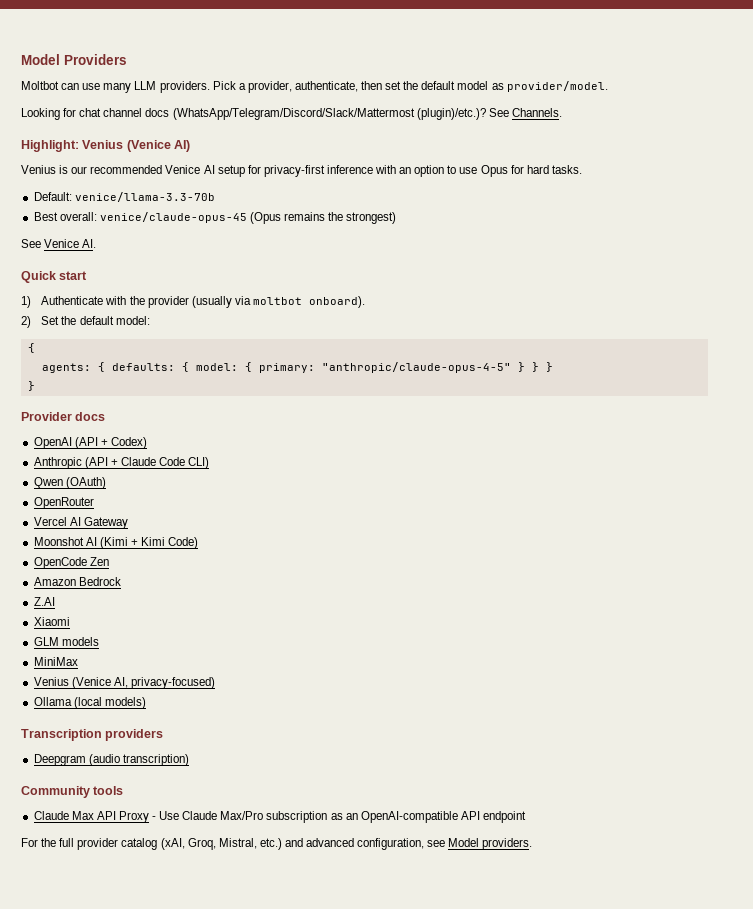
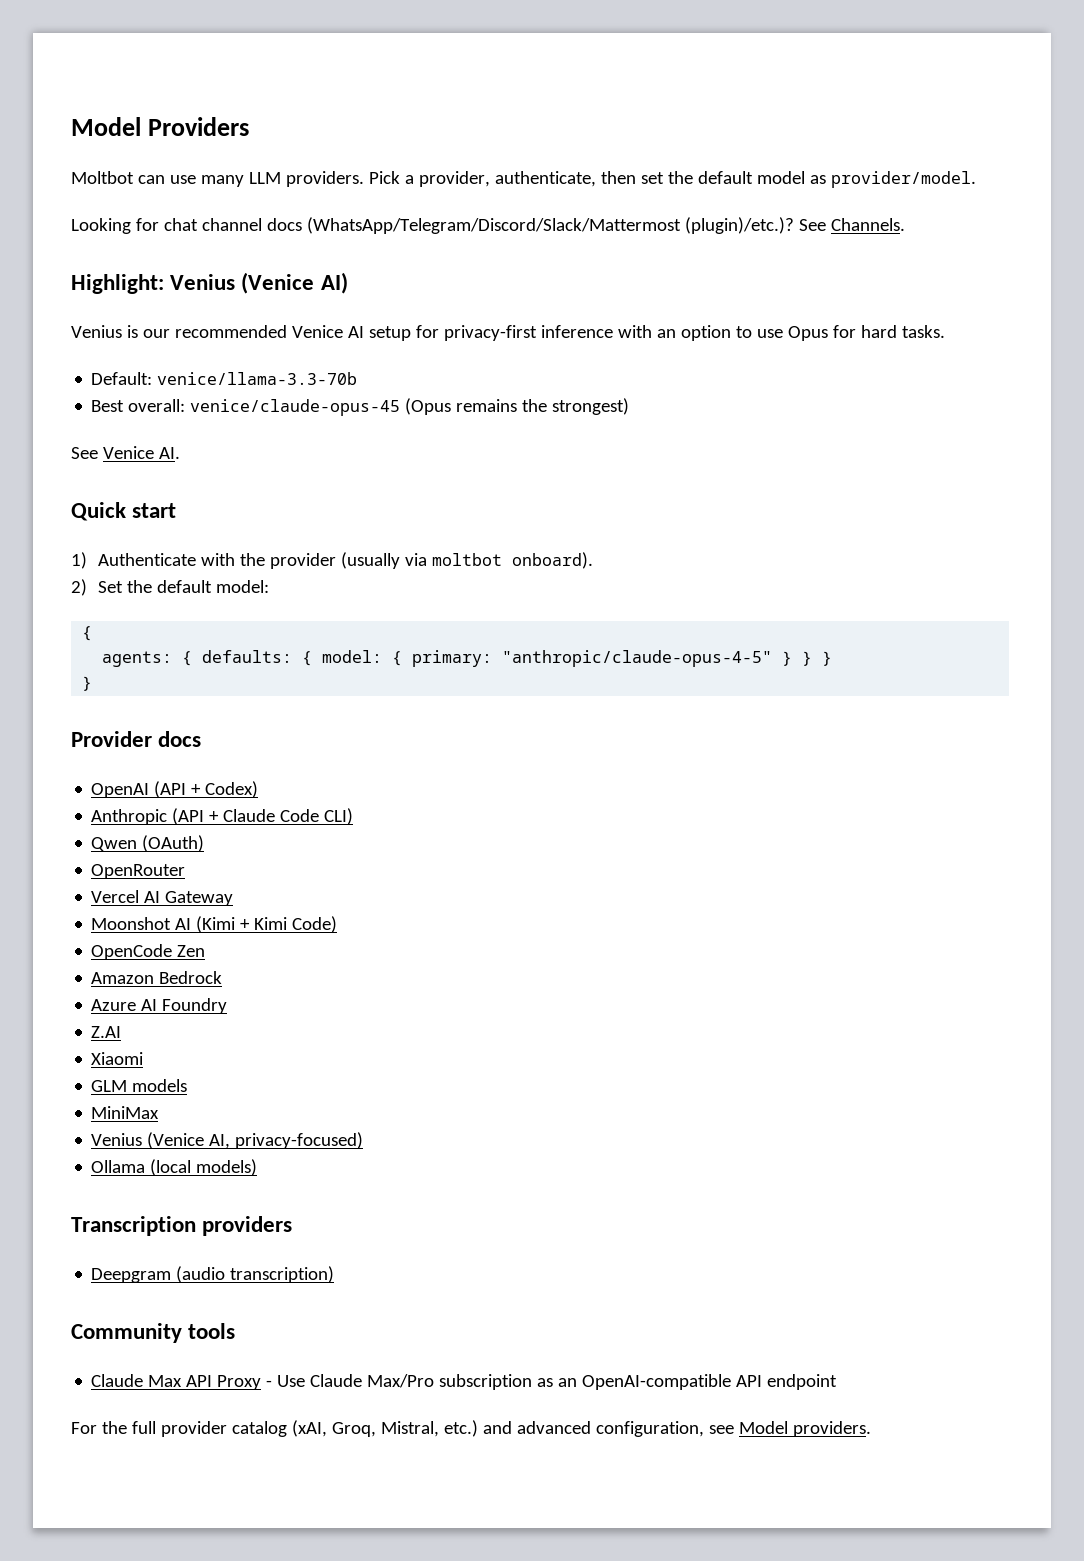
(121, 581) none -> [91,998,228,1014] // Azure AI Foundry

